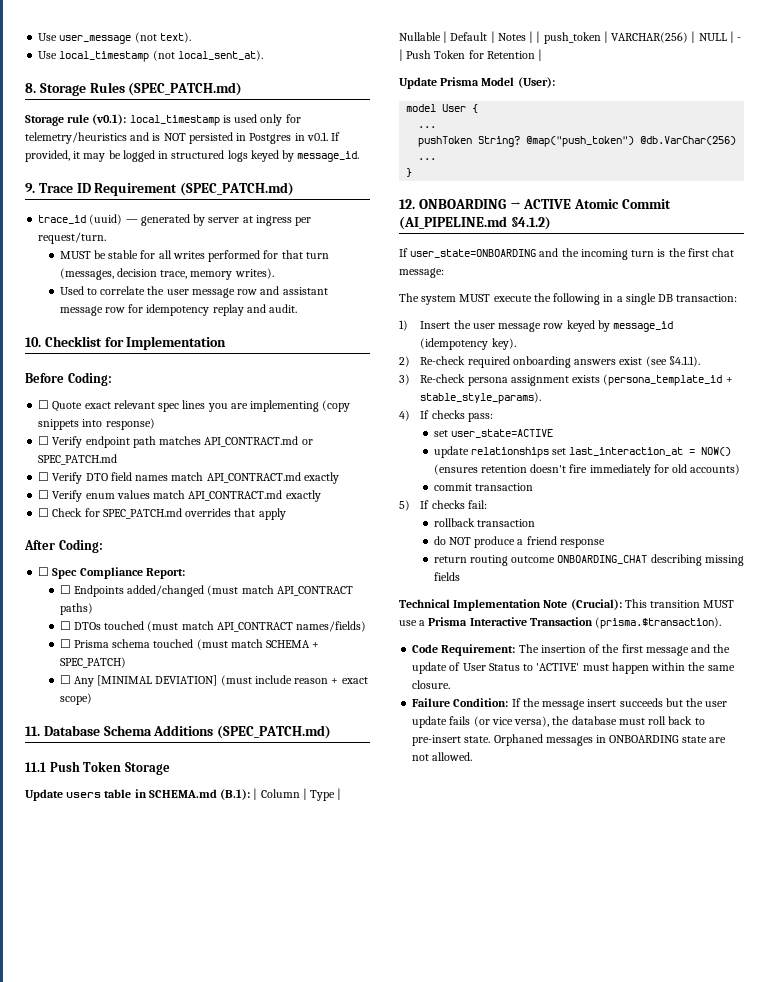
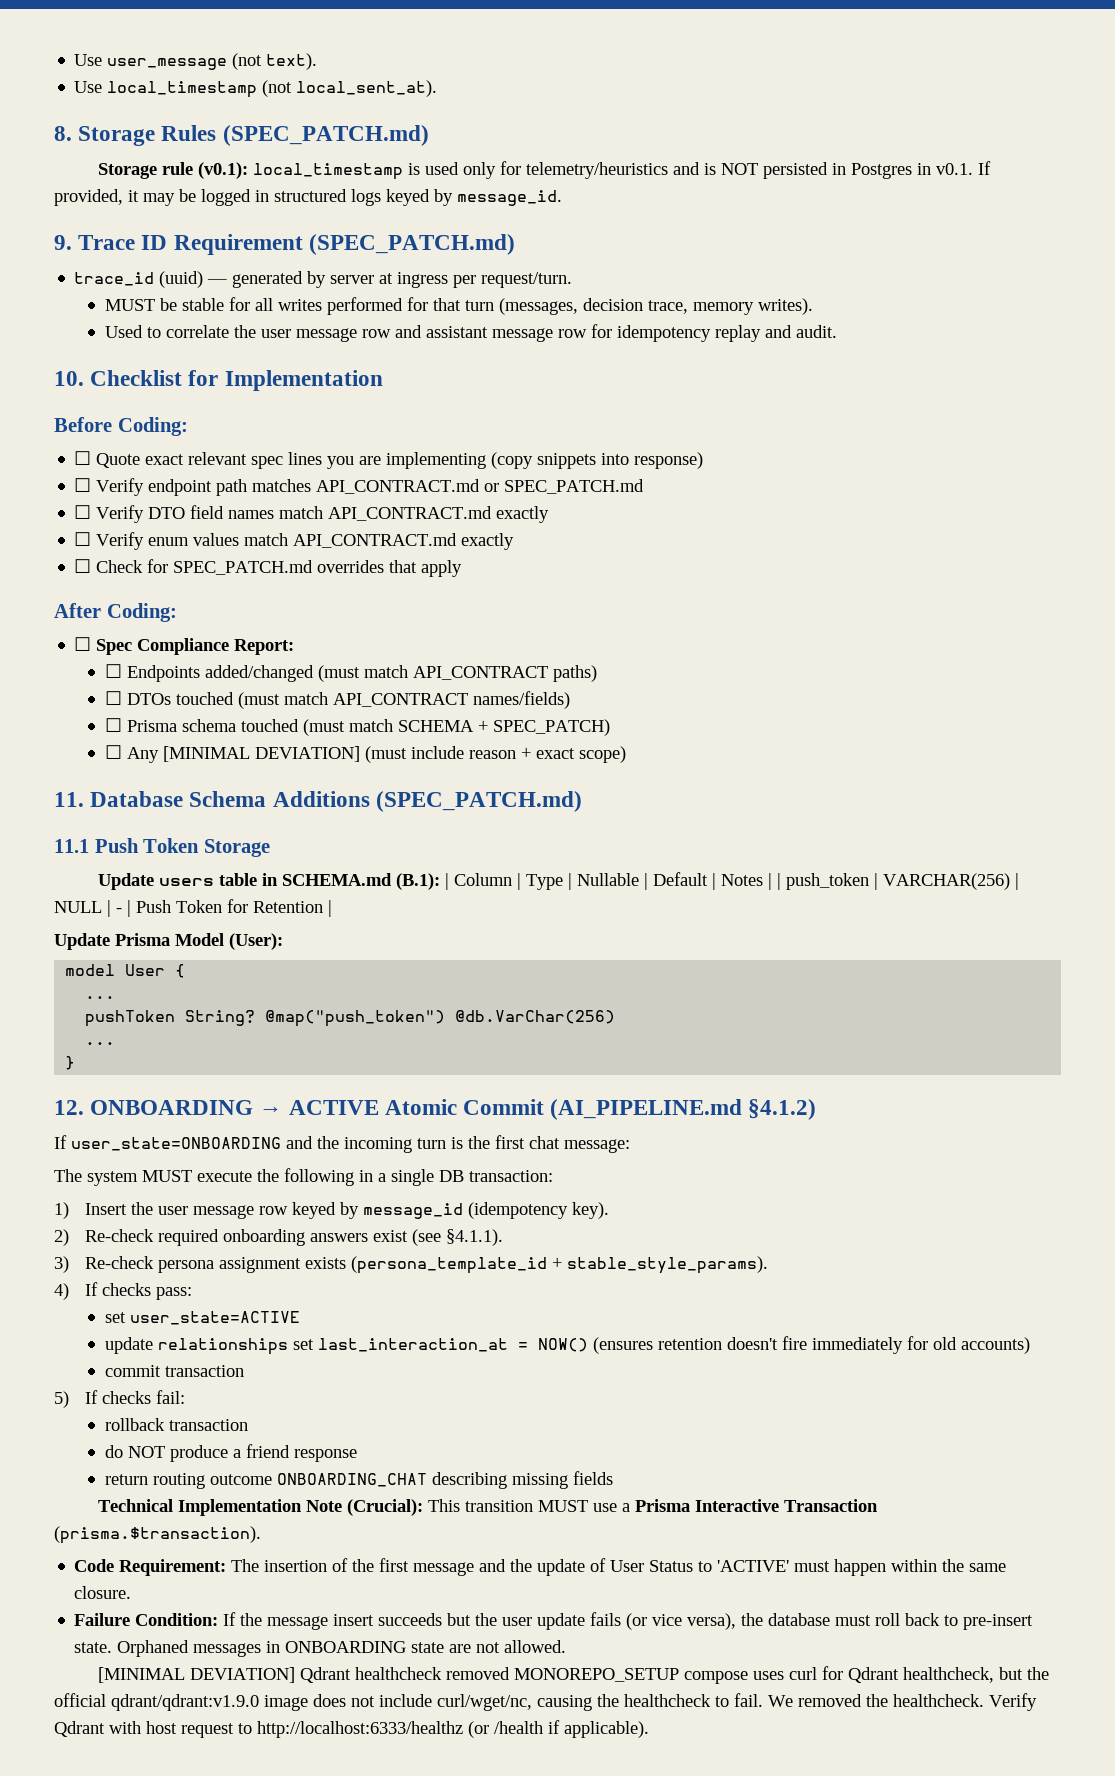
(473, 756) none -> [97,1666,1049,1684] [54,1693,1037,1711] [54,1720,649,1738] // [MINIMAL DEVIATION] Qdrant healthcheck removed MONOREPO_SETUP compose uses curl for Qdrant healthcheck, but the official qdrant/qdrant:v1.9.0 image does not include curl/wget/nc, causing the healthcheck to fail. We removed the healthcheck. Verify Qdrant with host request to http://localhost:6333/healthz (or /health if applicable).

